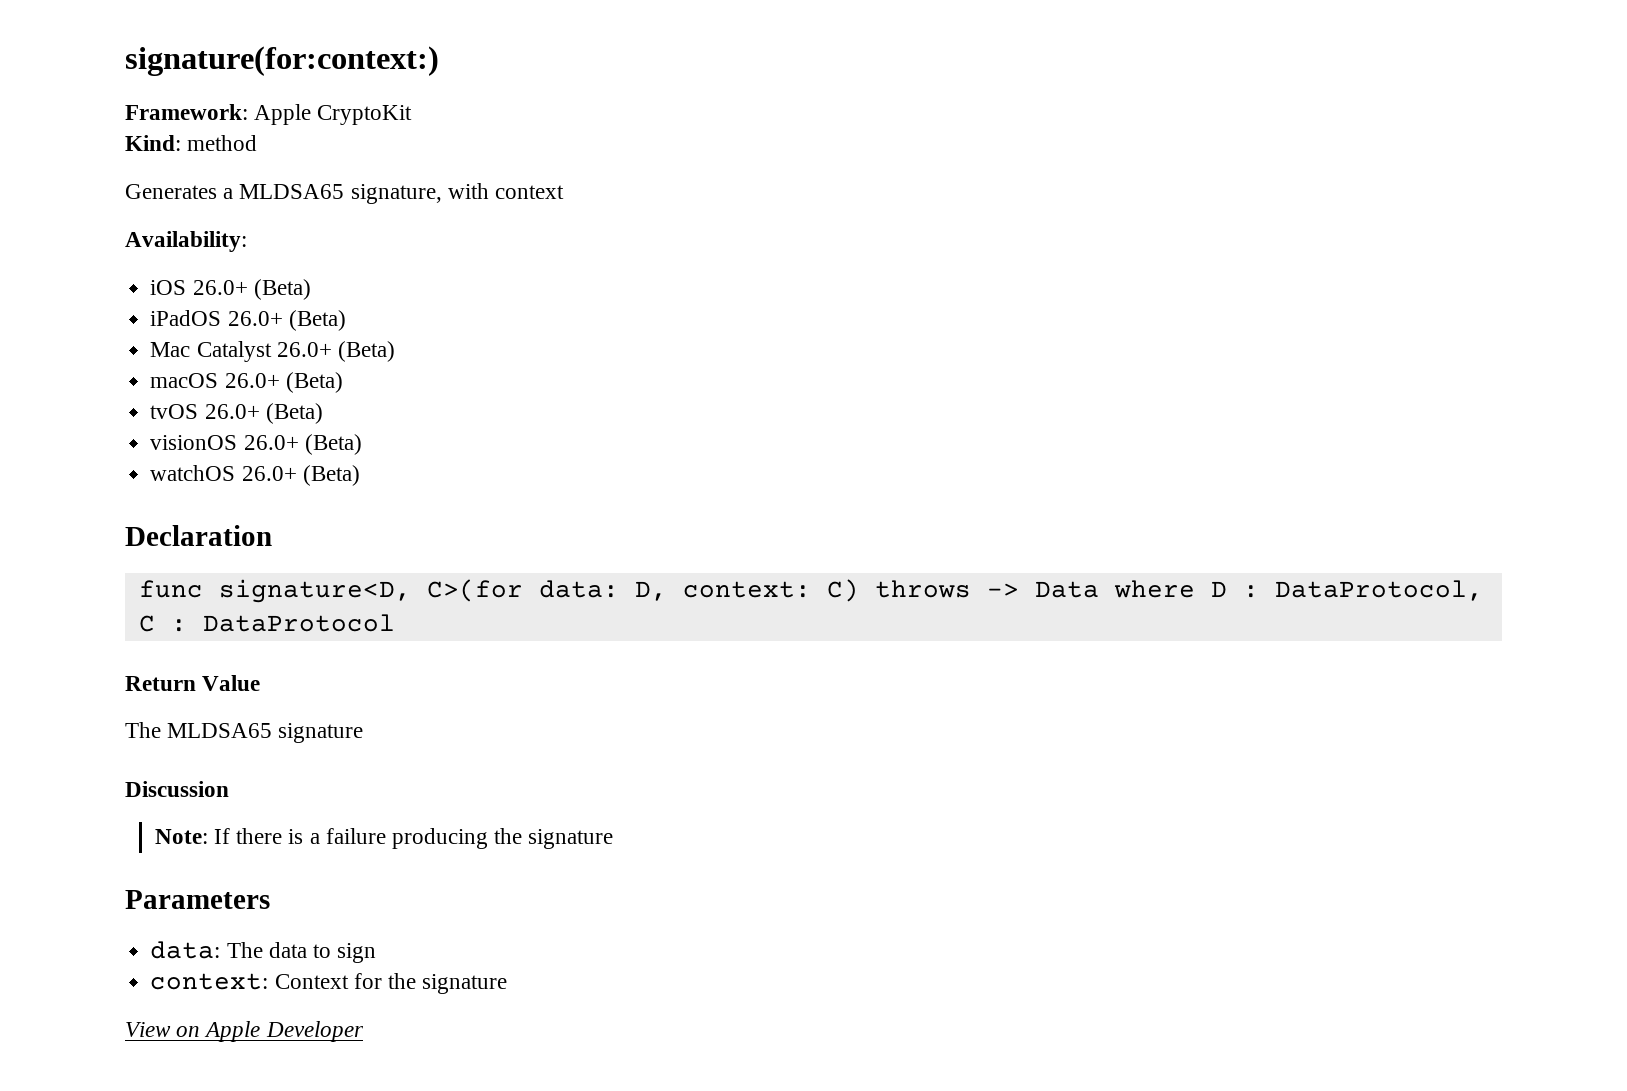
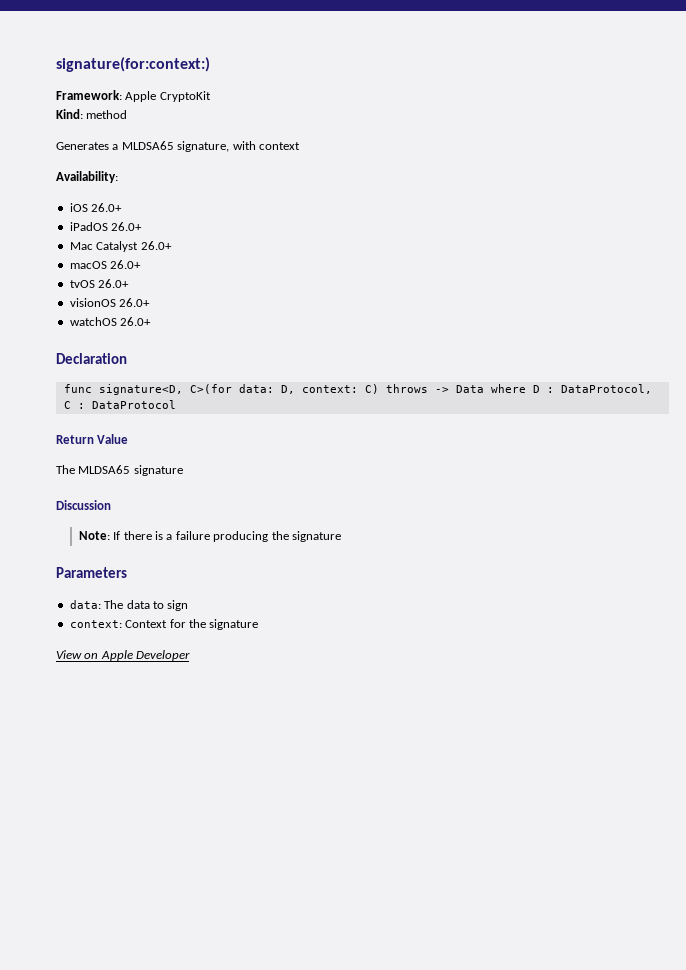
[253,279,311,300] (Beta) -> (123, 207) none
[288,310,346,331] (Beta) -> (143, 226) none
[337,341,395,362] (Beta) -> (172, 245) none
[285,372,343,393] (Beta) -> (142, 264) none
[265,403,323,424] (Beta) -> (130, 283) none
[304,434,362,455] (Beta) -> (151, 302) none
[302,465,360,486] (Beta) -> (152, 321) none

